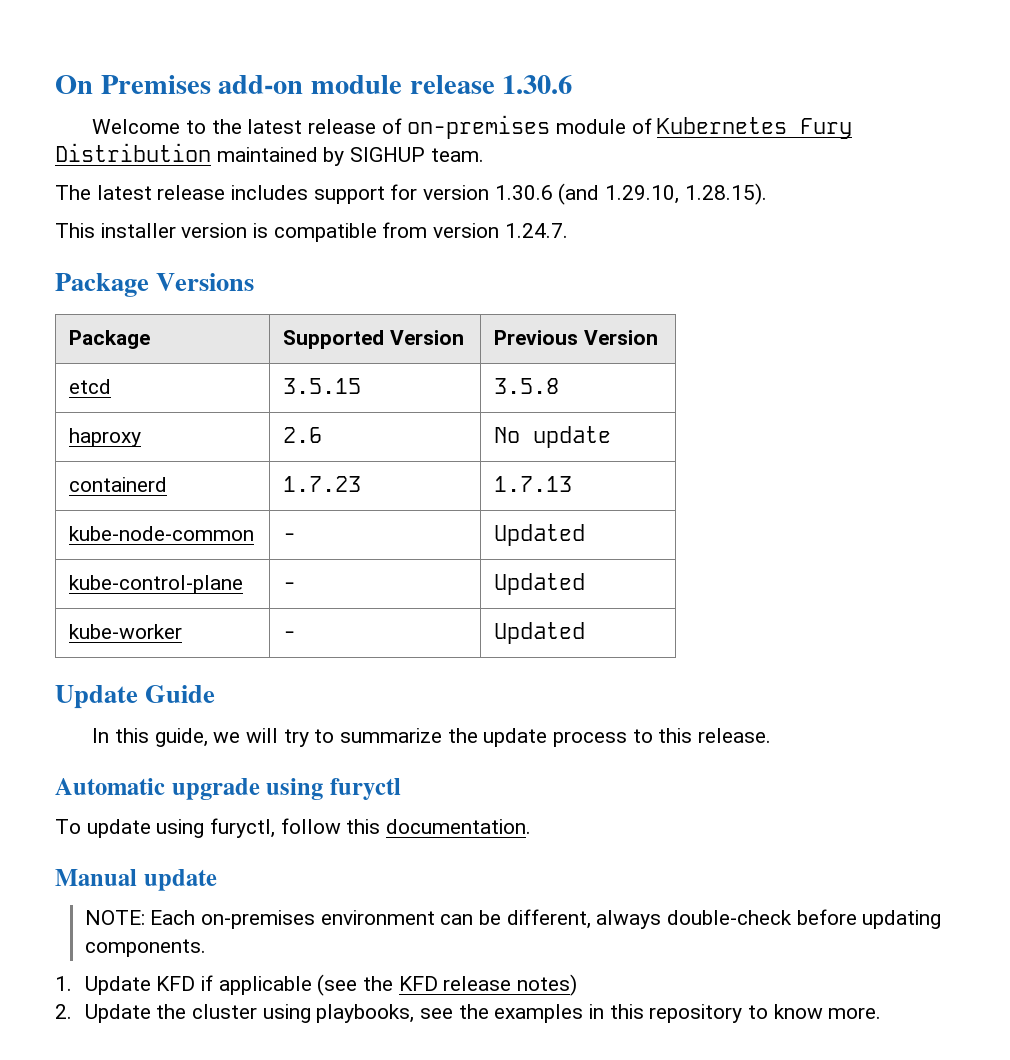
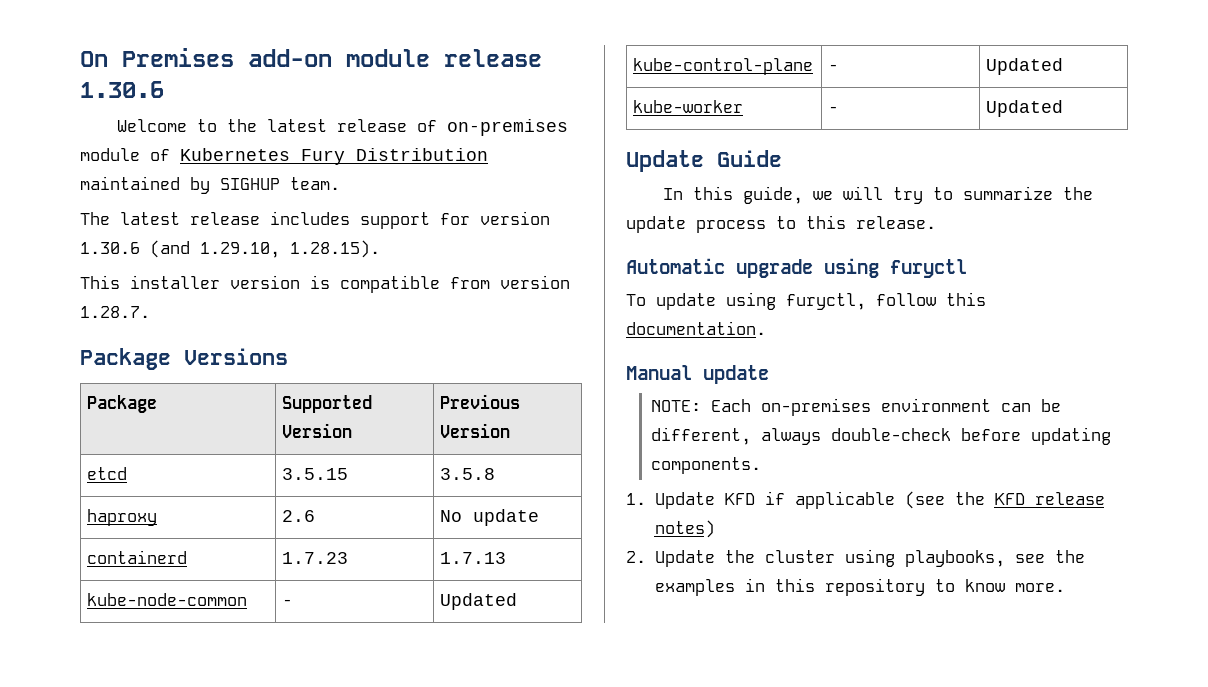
[504,223,568,238] 1.24.7. -> [80,306,150,318] 1.28.7.

